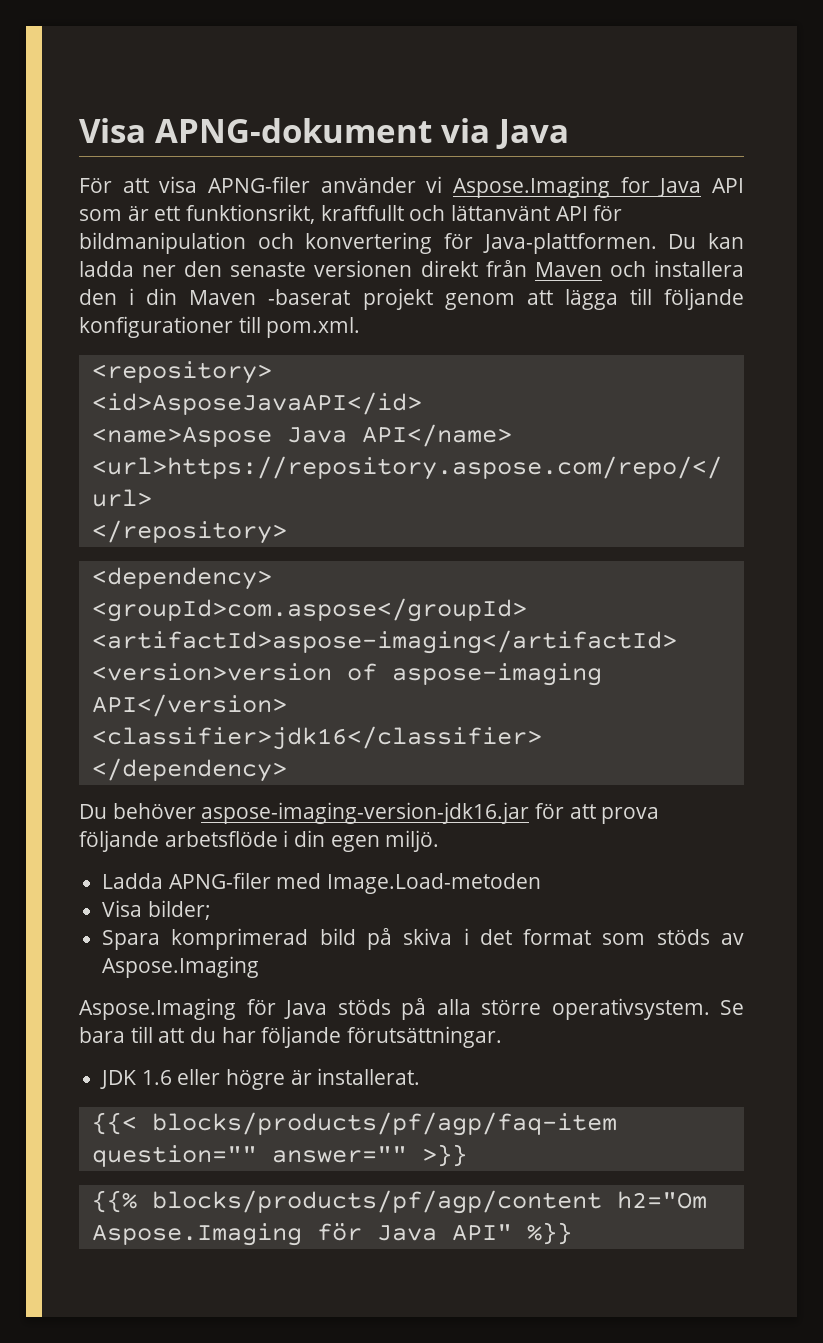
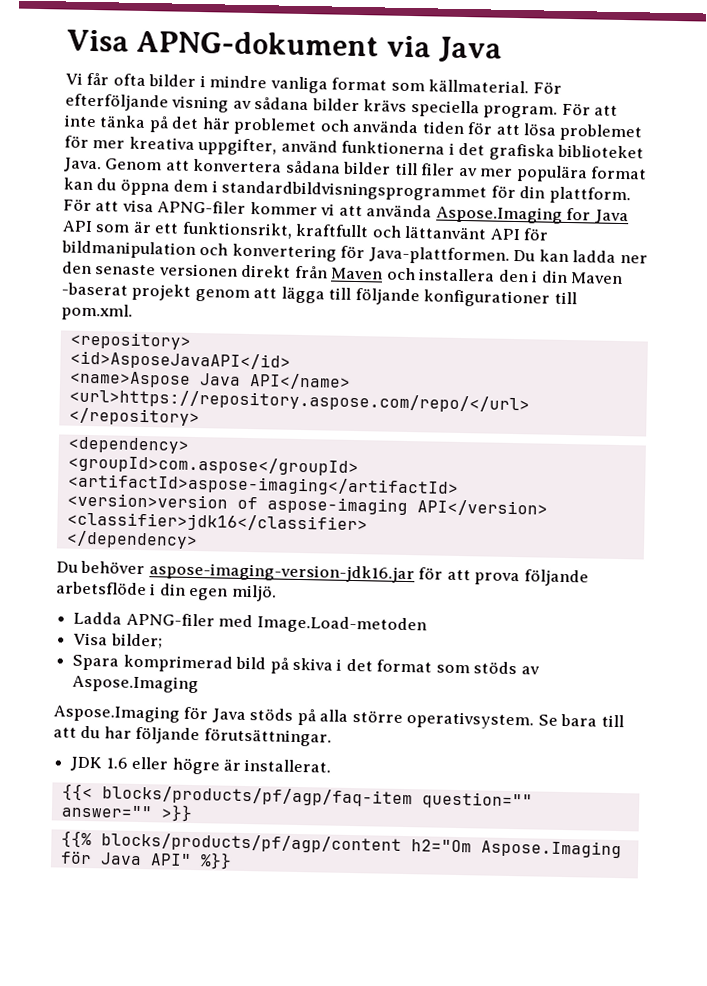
[79,176,443,193] För att visa APNG-filer använder vi -> [65,72,562,94] [65,93,619,119] [64,114,643,142] [64,135,645,161] [64,157,648,183] [63,177,631,205] [63,199,433,218] Vi får ofta bilder i mindre vanliga format som källmaterial. För efterföljande visning av sådana bilder krävs speciella program. För att inte tänka på det här problemet och använda tiden för att lösa problemet för mer kreativa uppgifter, använd funktionerna i det grafiska biblioteket Java. Genom att konvertera sådana bilder till filer av mer populära format kan du öppna dem i standardbildvisningsprogrammet för din plattform. För att visa APNG-filer kommer vi att använda

